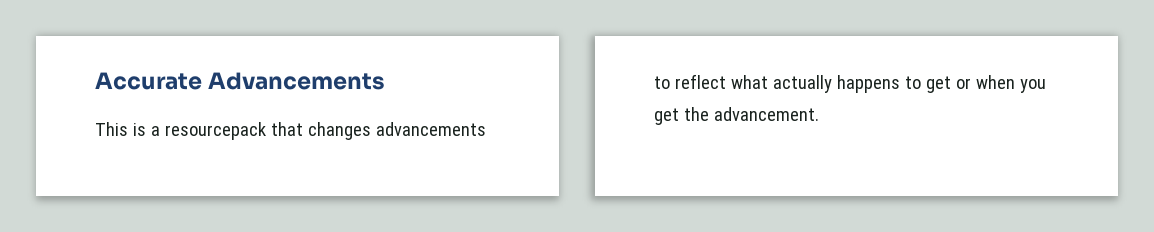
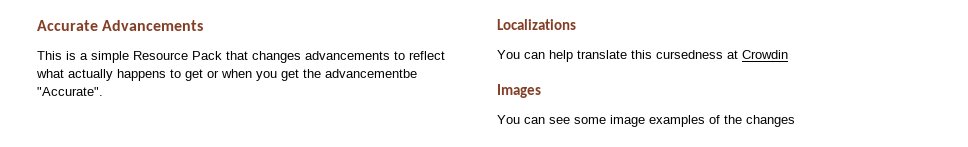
[164,122,266,140] resourcepack -> [91,51,222,63] simple Resource Pack
[713,107,819,121] advancement. -> [325,69,417,78] [37,87,103,96] [497,19,576,30] [497,50,788,62] [497,84,541,98] [497,115,795,127] advancementbe "Accurate". // Localizations // You can help translate this cursedness at Crowdin // Images // You can see some image examples of the changes

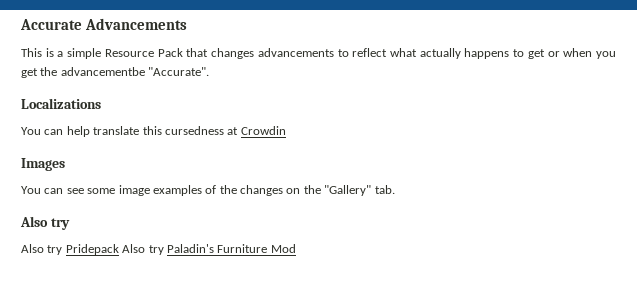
(795, 121) none -> [286,185,395,196] [20,216,70,230] [21,244,296,255] on the "Gallery" tab. // Also try // Also try Pridepack Also try Paladin's Furniture Mod

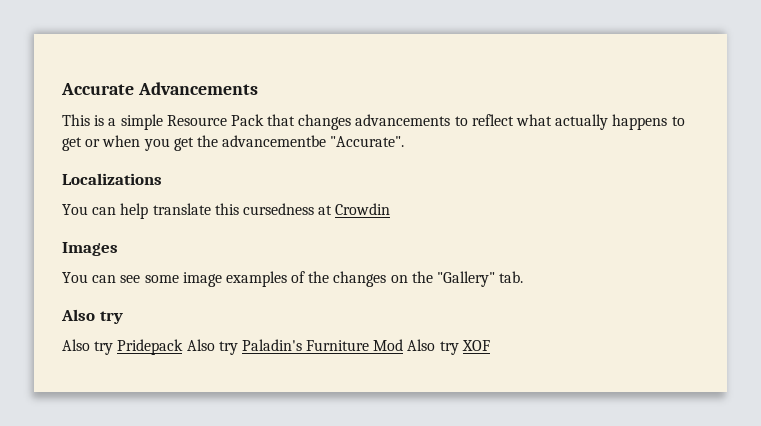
(296, 248) none -> [407,339,490,355] Also try XOF

